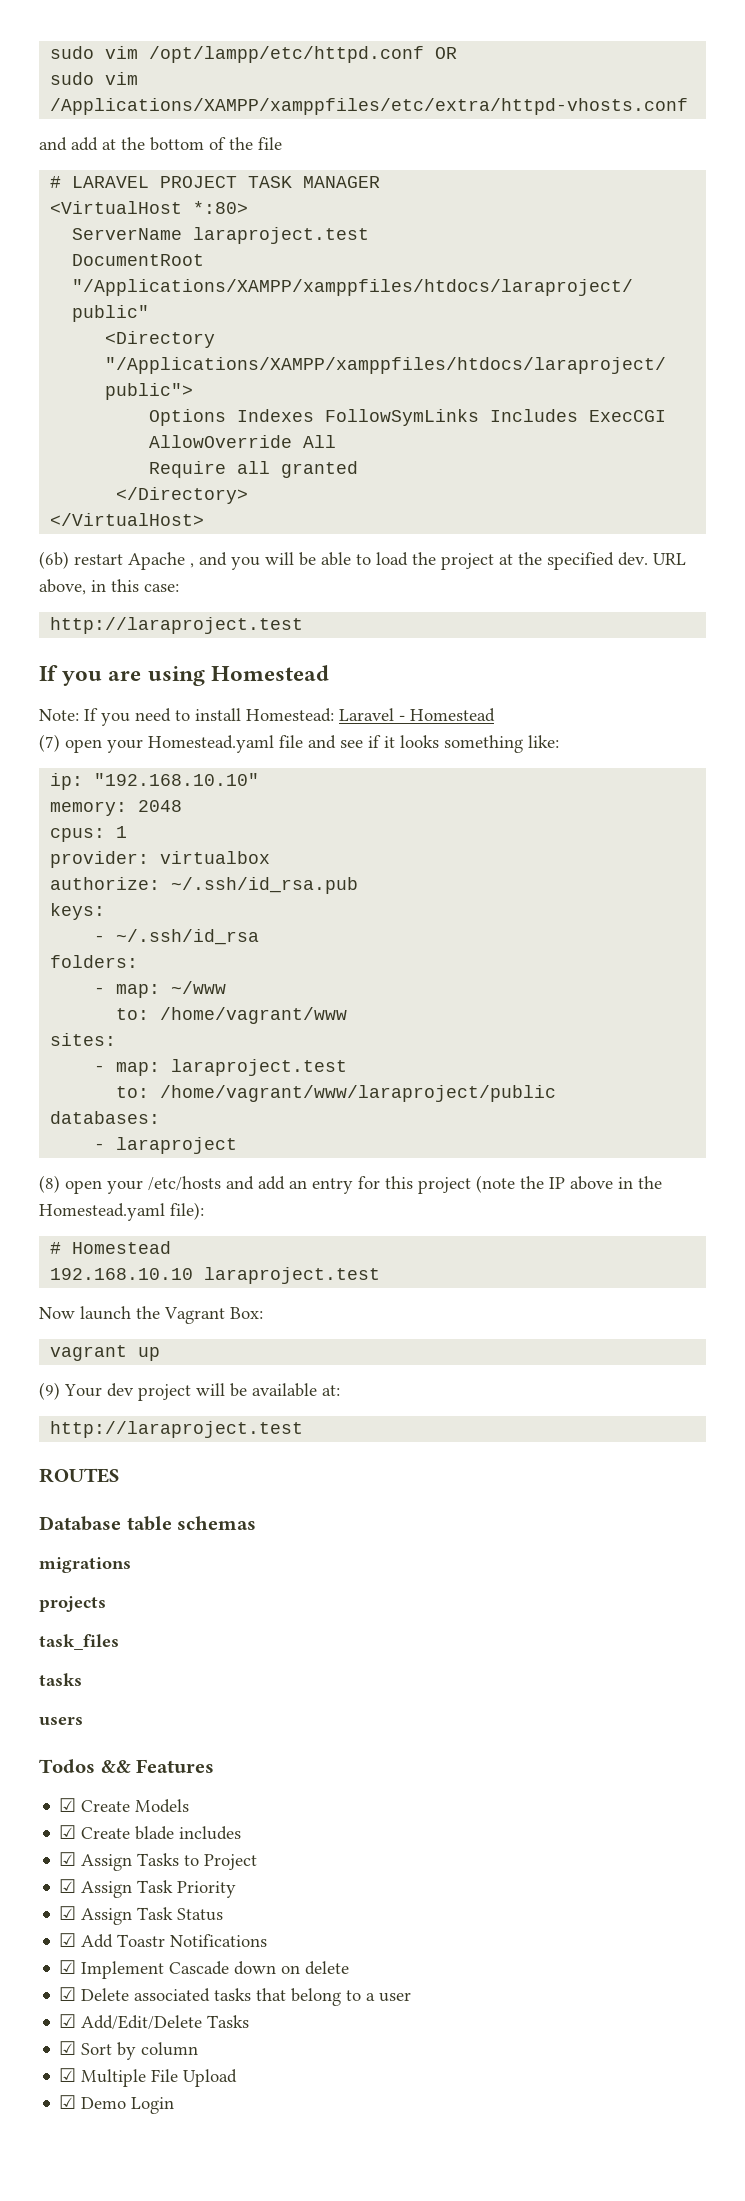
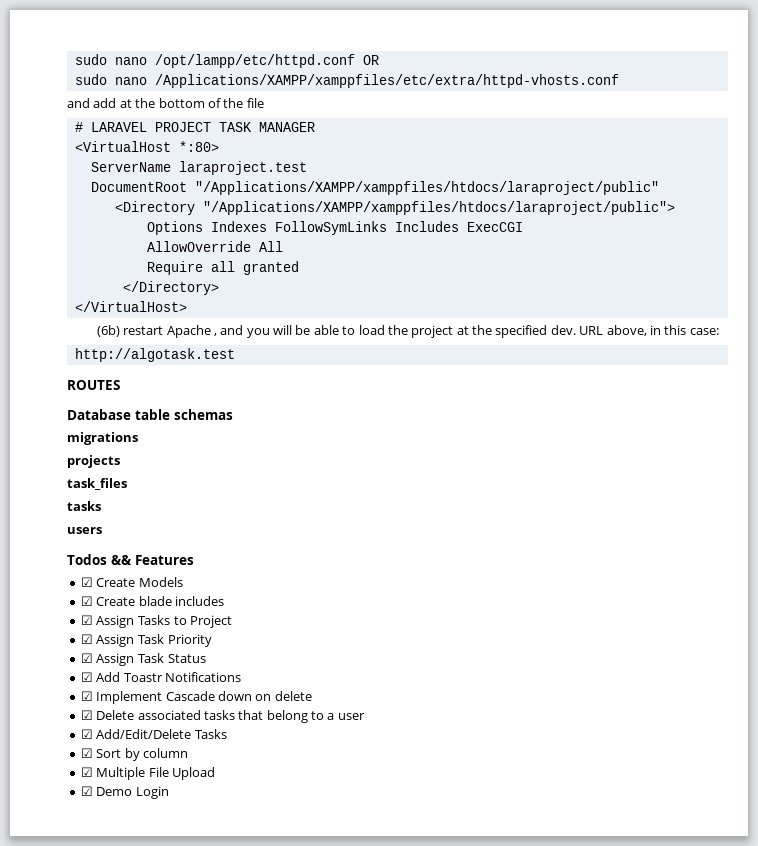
[50,46,139,59] sudo vim -> [74,54,147,65] sudo nano
[105,72,139,85] vim -> [114,77,147,85] nano
[50,617,304,634] [39,665,329,686] [39,708,495,726] [39,734,559,753] [50,773,260,790] [50,800,183,816] [50,826,128,842] [50,851,271,868] [50,877,359,894] [50,903,106,920] [94,929,260,945] [50,955,139,968] [94,981,227,998] [116,1007,348,1024] [50,1033,117,1046] [94,1059,348,1076] [116,1085,557,1102] [50,1111,161,1124] [94,1137,238,1154] [39,1175,662,1194] [39,1202,204,1221] [50,1241,172,1254] [50,1267,381,1284] [39,1306,263,1324] [50,1345,161,1361] [39,1382,340,1401] [50,1421,304,1438] http://laraproject.test // If you are using Homestead // Note: If you need to install Homestead: Laravel - Homestead // (7) open your Homestead.yaml file and see if it looks something like: // ip: "192.168.10.10" // memory: 2048 // cpus: 1 // provider: virtualbox // authorize: ~/.ssh/id_rsa.pub // keys: // - ~/.ssh/id_rsa // folders: // - map: ~/www // to: /home/vagrant/www // sites: // - map: laraproject.test // to: /home/vagrant/www/laraproject/public // databases: // - laraproject // (8) open your /etc/hosts and add an entry for this project (note the IP above in the Homestead.yaml file): // # Homestead // 192.168.10.10 laraproject.test // Now launch the Vagrant Box: // vagrant up // (9) Your dev project will be available at: // http://laraproject.test -> [74,348,235,362] http://algotask.test

